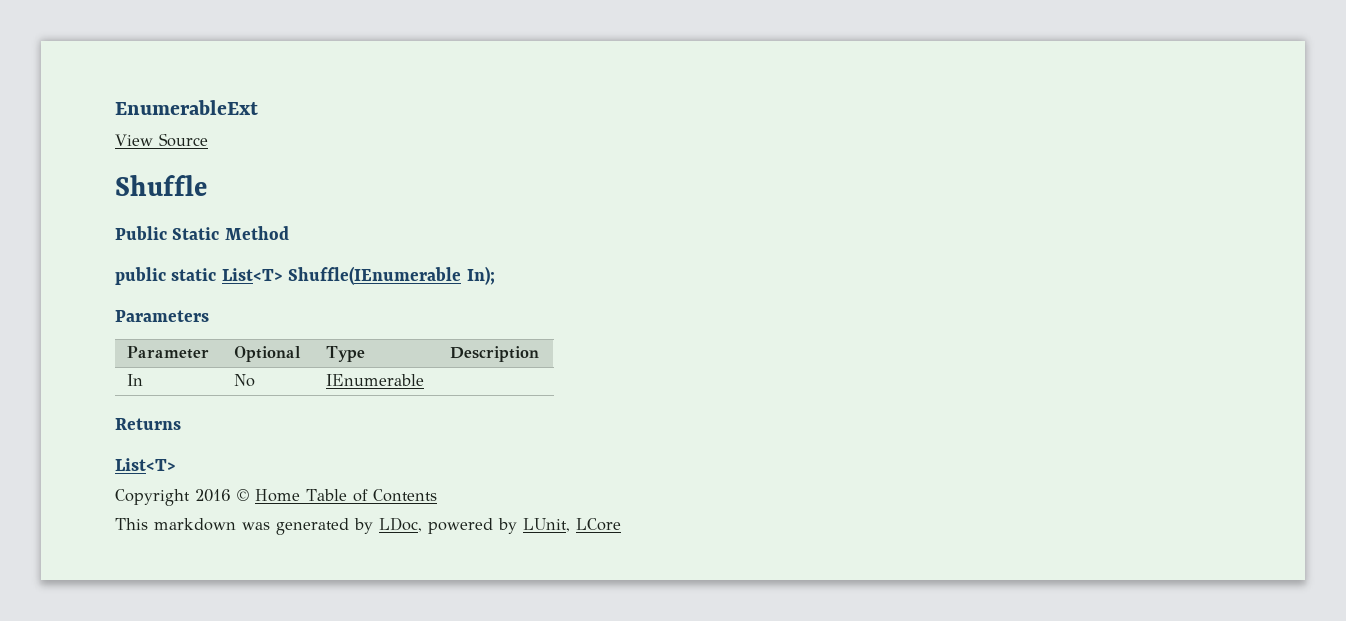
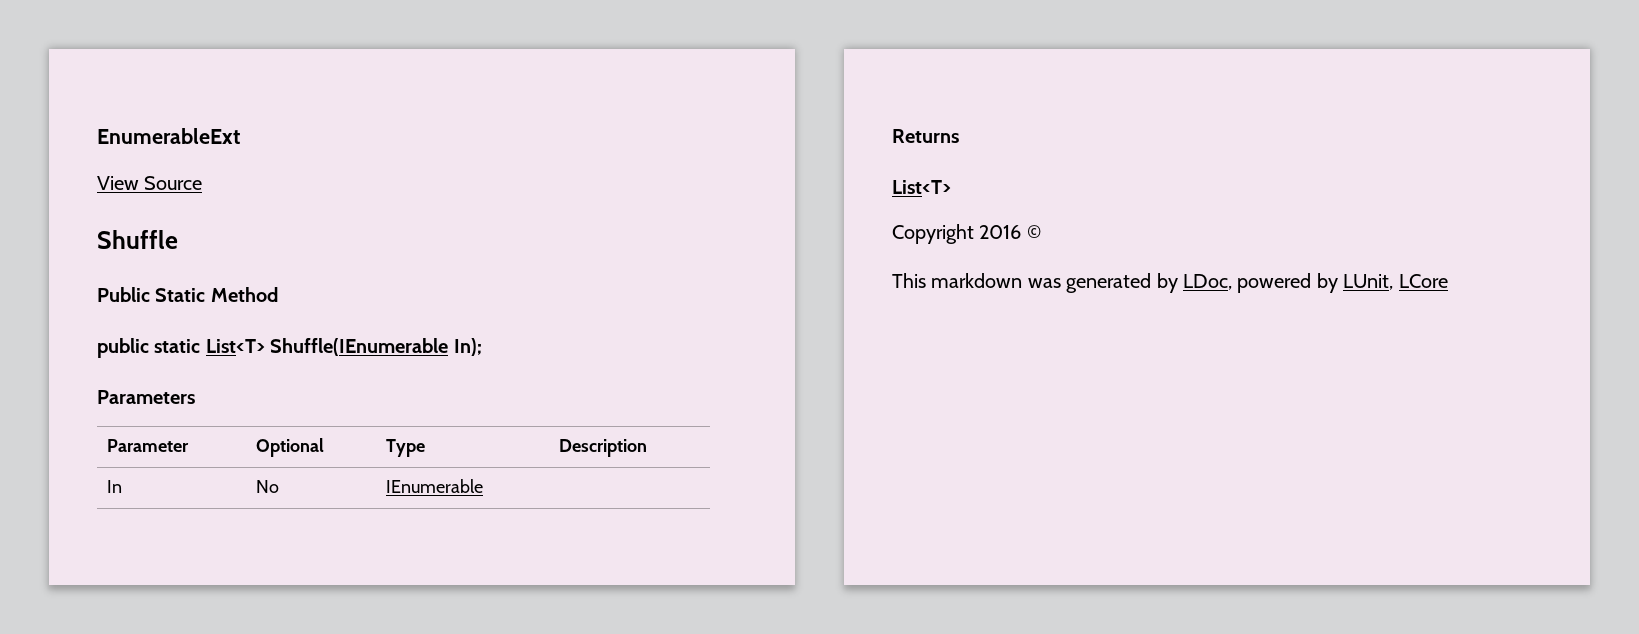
[255,489,437,502] Home Table of Contents -> (1041, 232) none

